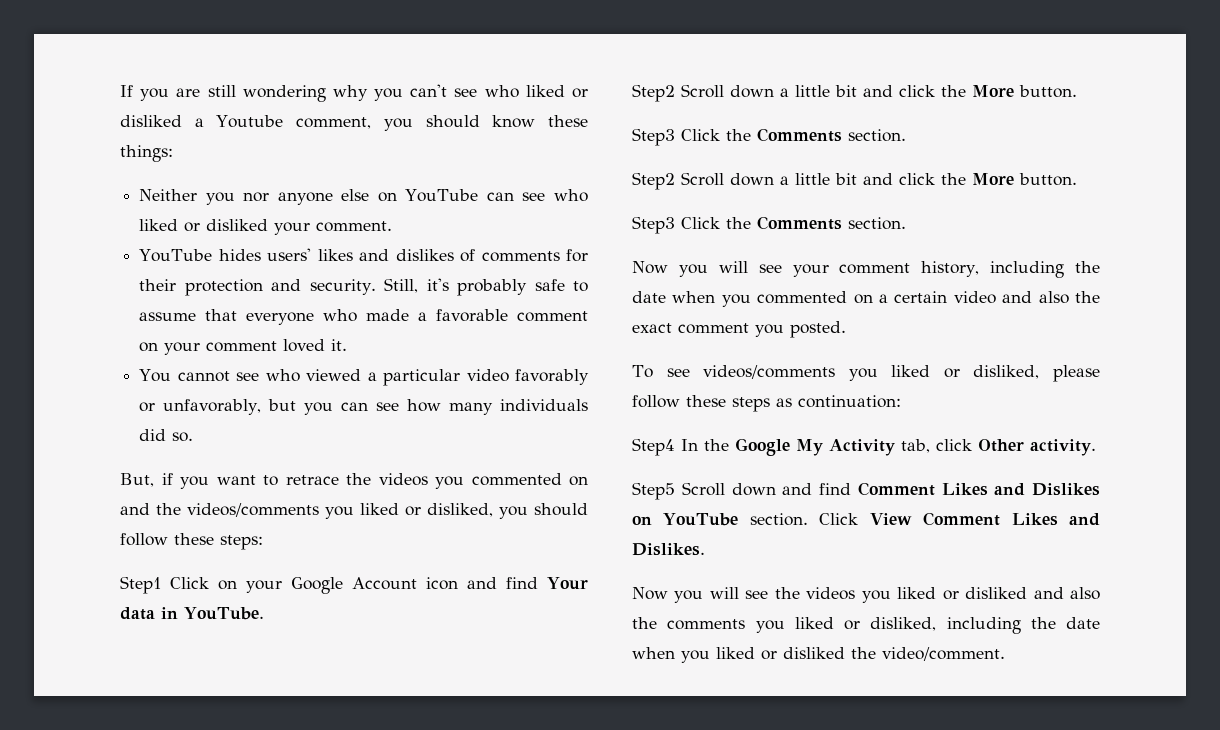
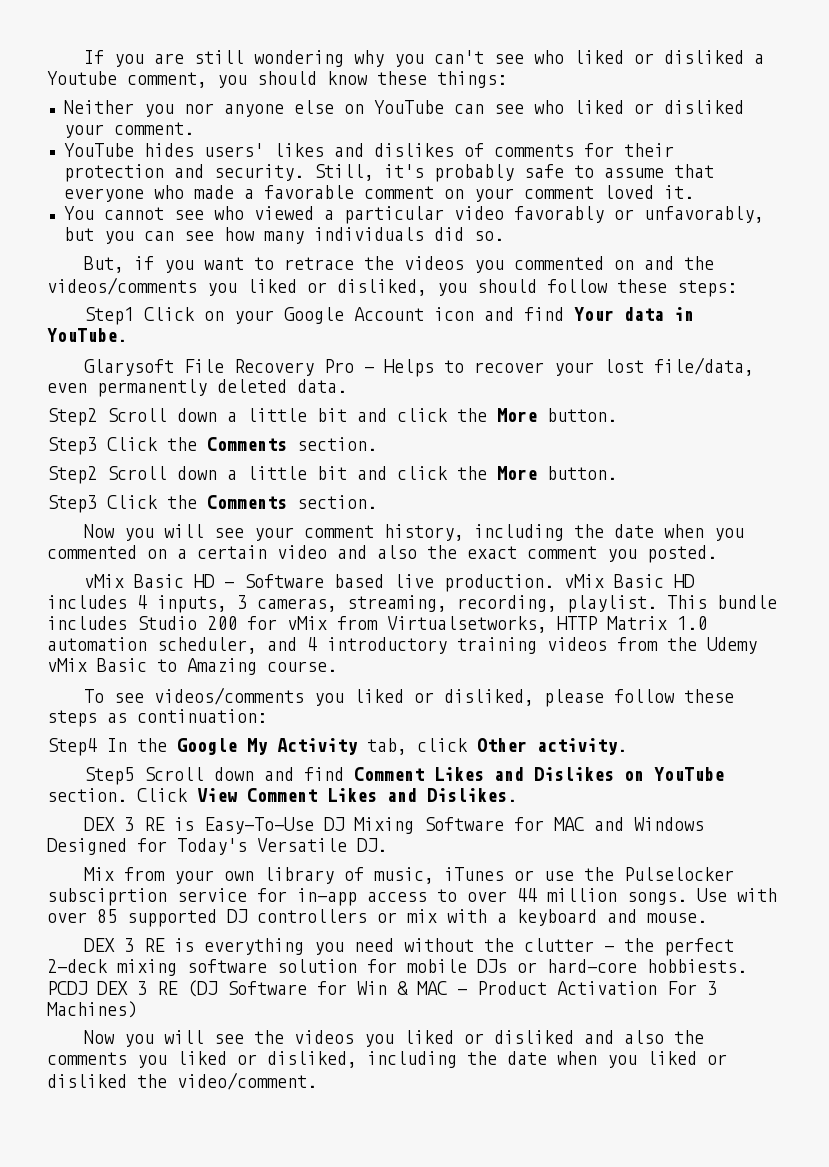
(264, 613) none -> [83,357,754,377] [47,379,347,397] // Glarysoft File Recovery Pro - Helps to recover your lost file/data, even permanently deleted data.
(846, 329) none -> [83,574,695,592] [47,595,777,613] [47,616,707,633] [47,637,757,654] [47,658,337,675] // vMix Basic HD - Software based live production. vMix Basic HD includes 4 inputs, 3 cameras, streaming, recording, playlist. This bundle includes Studio 200 for vMix from Virtualsetworks, HTTP Matrix 1.0 automation scheduler, and 4 introductory training videos from the Udemy vMix Basic to Amazing course.
(705, 549) none -> [83,817,704,834] [47,838,387,855] [83,867,734,884] [47,888,777,906] [47,909,707,927] [83,938,734,956] [47,959,747,976] [47,980,717,997] [47,1001,137,1018] // DEX 3 RE is Easy-To-Use DJ Mixing Software for MAC and Windows Designed for Today's Versatile DJ. // Mix from your own library of music, iTunes or use the Pulselocker subsciprtion service for in-app access to over 44 million songs. Use with over 85 supported DJ controllers or mix with a keyboard and mouse. // DEX 3 RE is everything you need without the clutter - the perfect 2-deck mixing software solution for mobile DJs or hard-core hobbiests. PCDJ DEX 3 RE (DJ Software for Win & MAC - Product Activation For 3 Machines)

